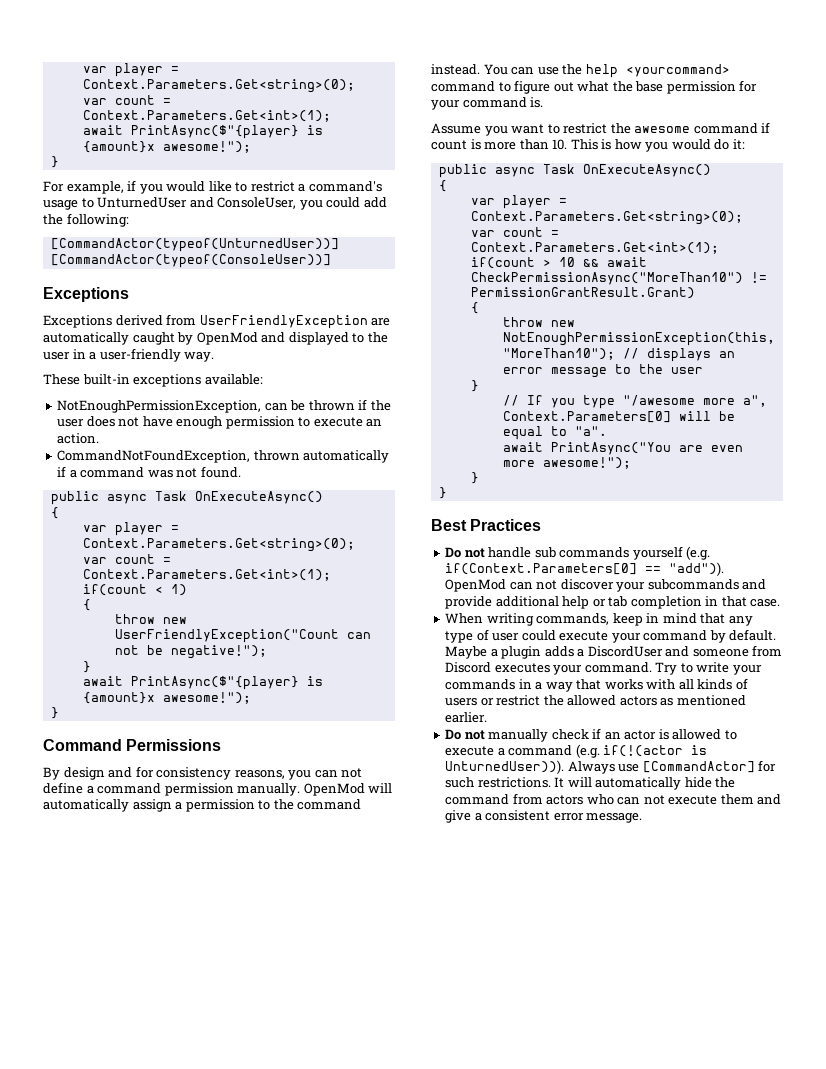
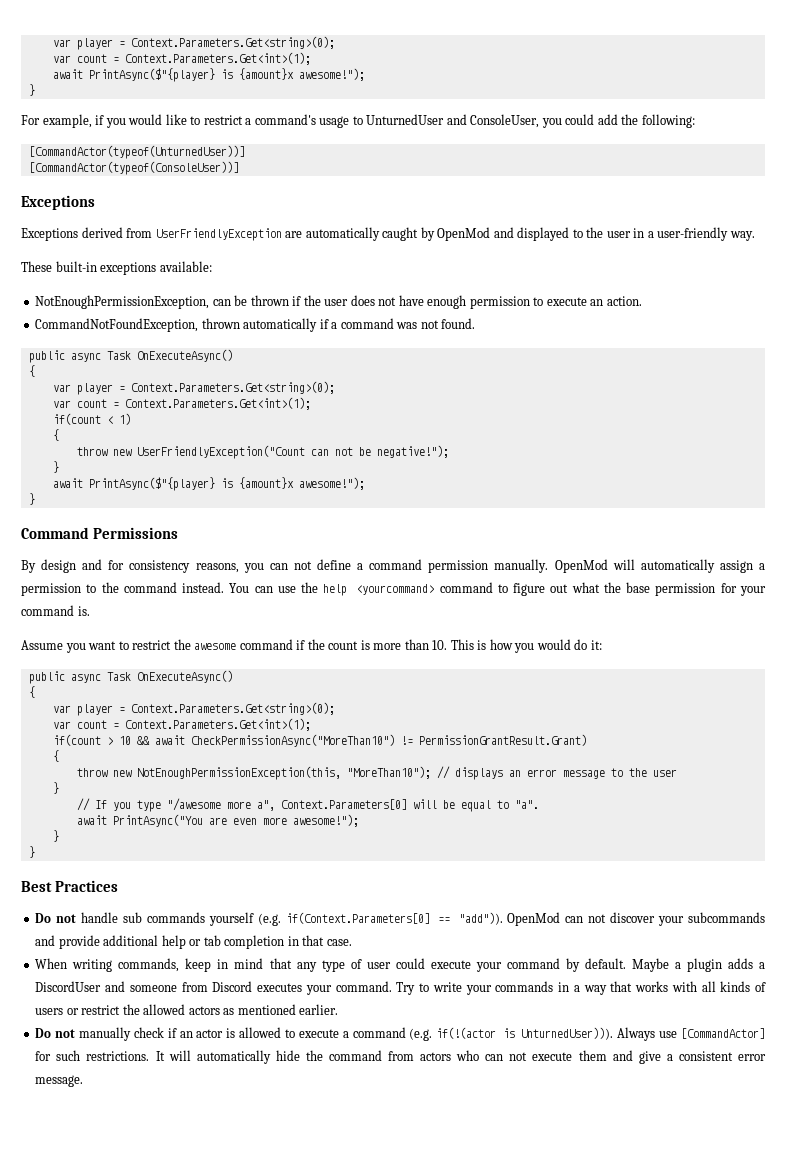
(771, 127) none -> [307,639,325,650] the

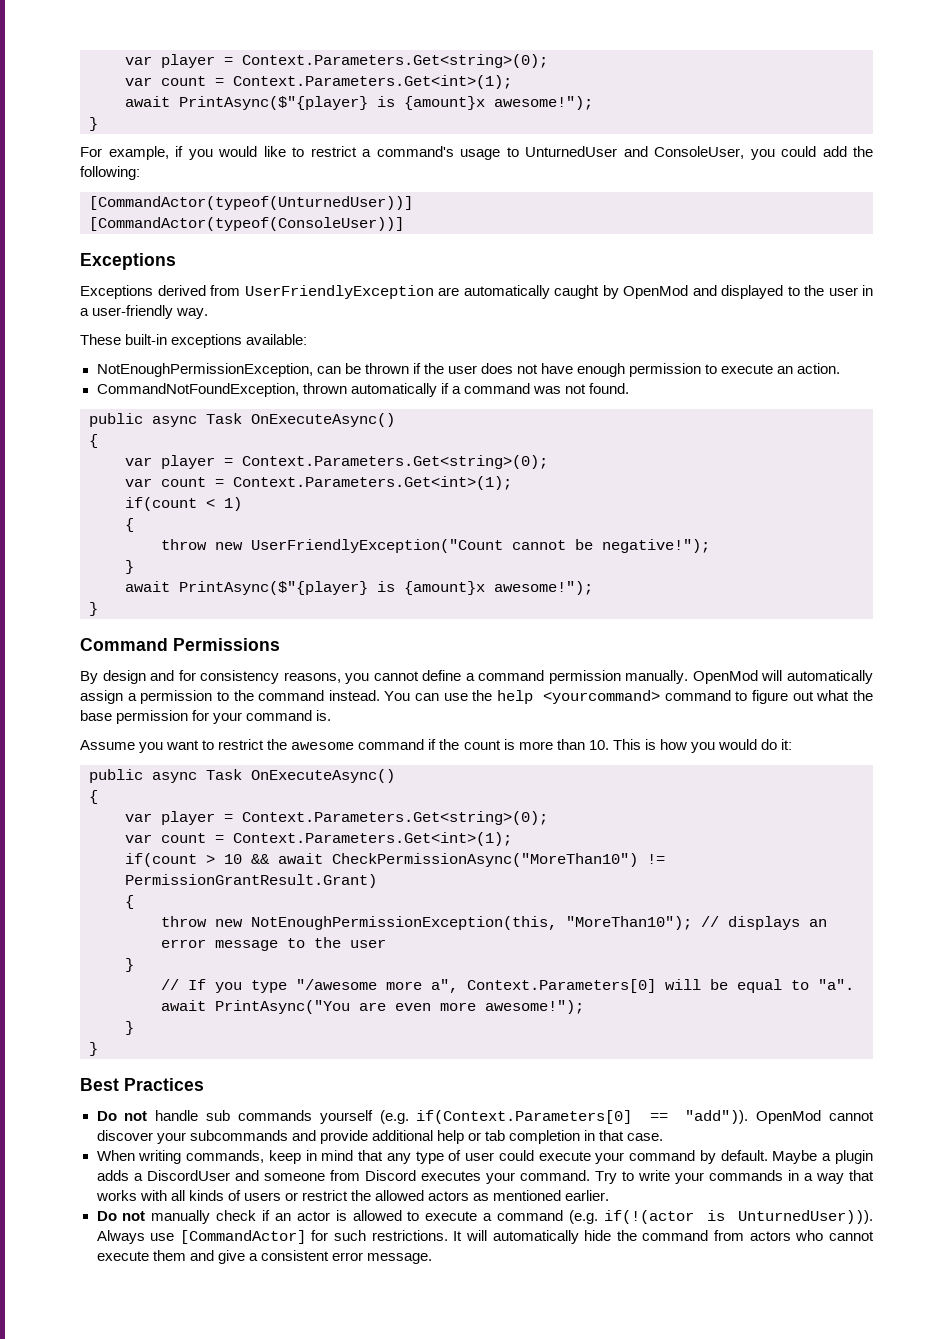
[310,447,353,456] can not -> [512,540,566,550] cannot
[269,561,312,570] can not -> [373,671,419,681] cannot
[565,914,607,923] can not -> [829,1111,874,1121] cannot
[485,1052,528,1061] can not -> [828,1231,874,1241] cannot

